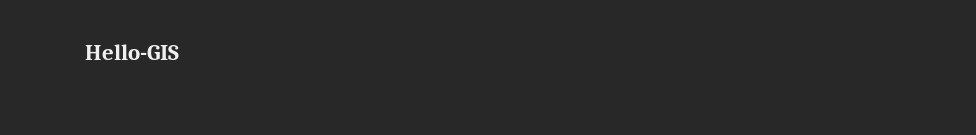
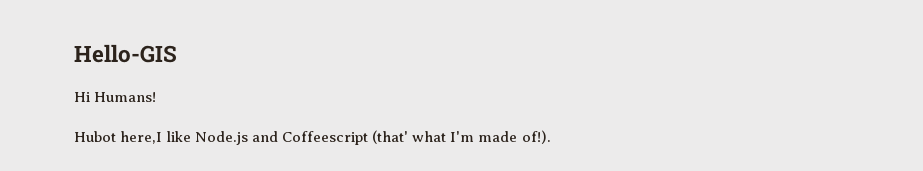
(179, 52) none -> [74,92,157,102] [74,130,551,145] // Hi Humans! // Hubot here,I like Node.js and Coffeescript (that' what I'm made of!).

